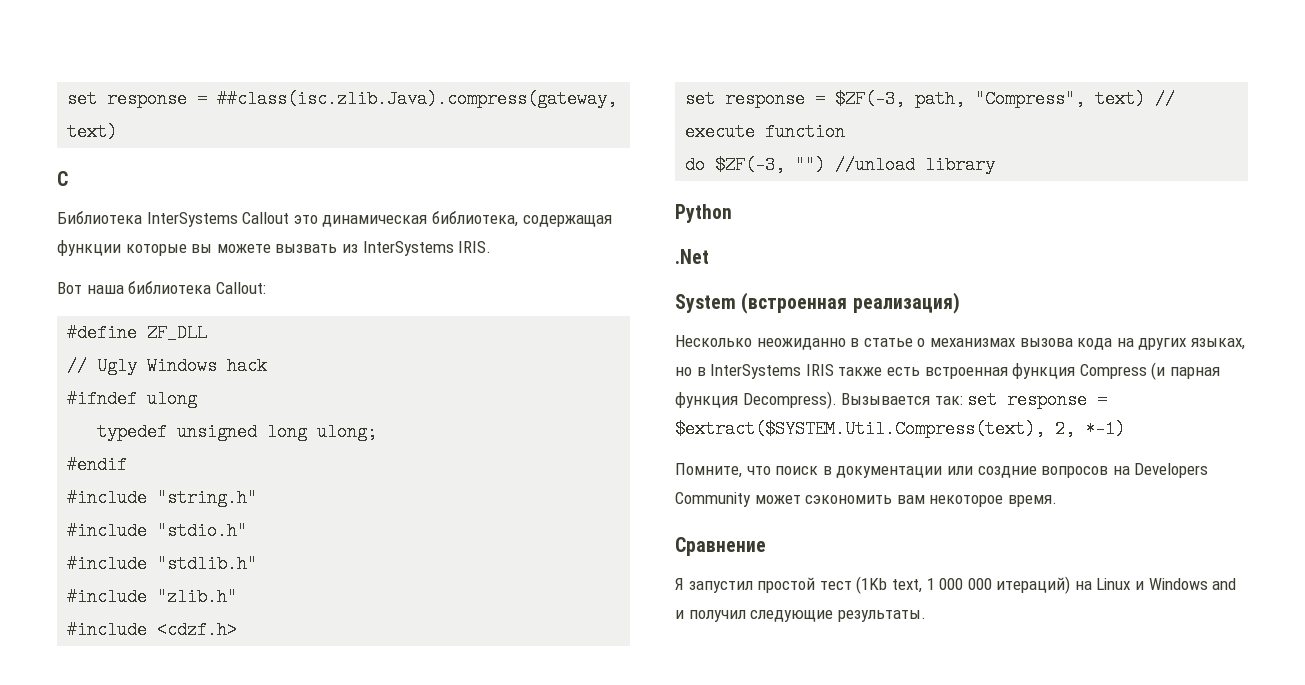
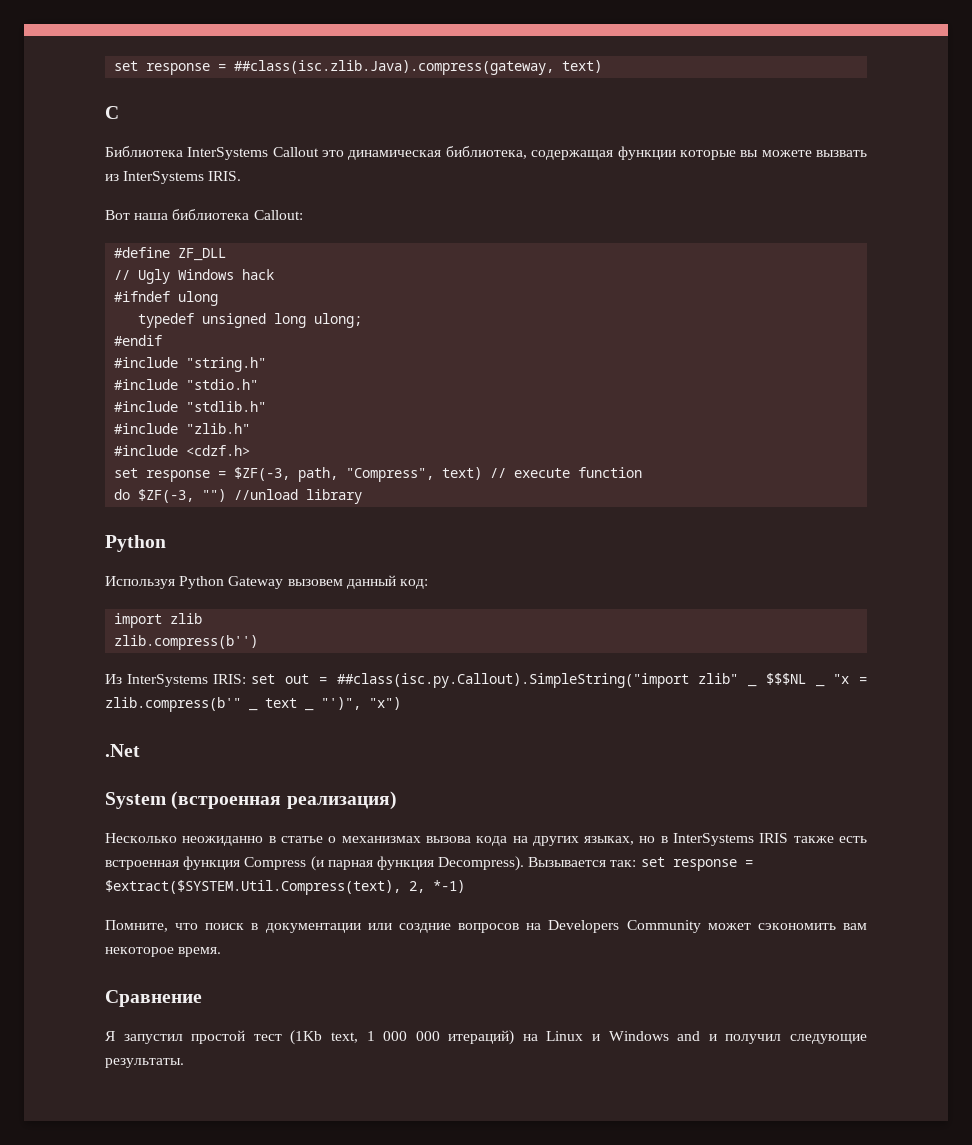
(732, 213) none -> [105,575,428,589] [114,613,203,628] [114,635,259,650] [105,673,739,688] [748,673,825,687] [833,674,867,684] [105,697,258,712] [265,698,297,708] [305,697,401,711] // Используя Python Gateway вызовем данный код: // import zlib // zlib.compress(b'') // Из InterSystems IRIS: set out = ##class(isc.py.Callout).SimpleString("import zlib" _ $$$NL _ "x = zlib.compress(b'" _ text _ "')", "x")

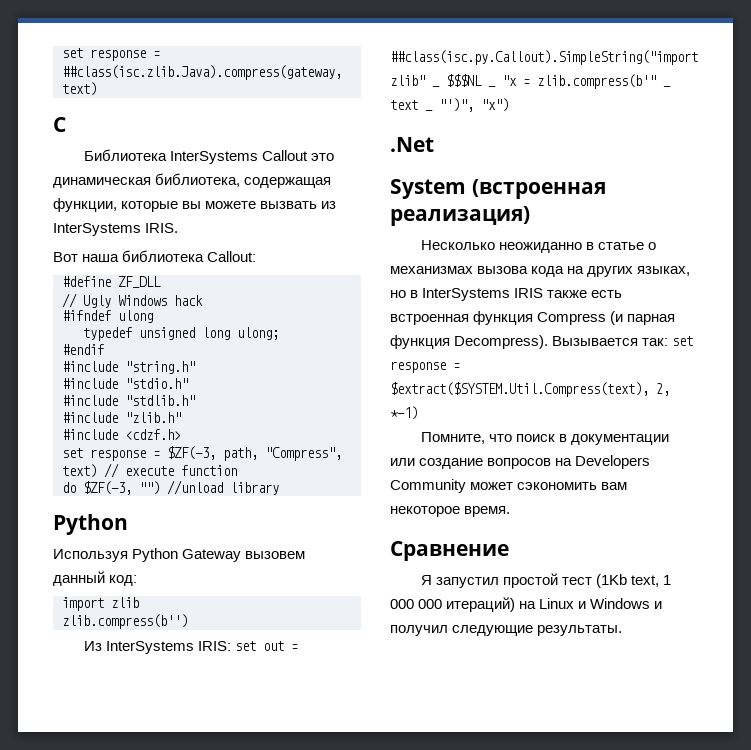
[617,146,676,160] функции -> [53,198,117,212] функции,
[398,923,451,933] создние -> [419,458,484,469] создание
[677,1031,701,1041] and -> (651, 603) none

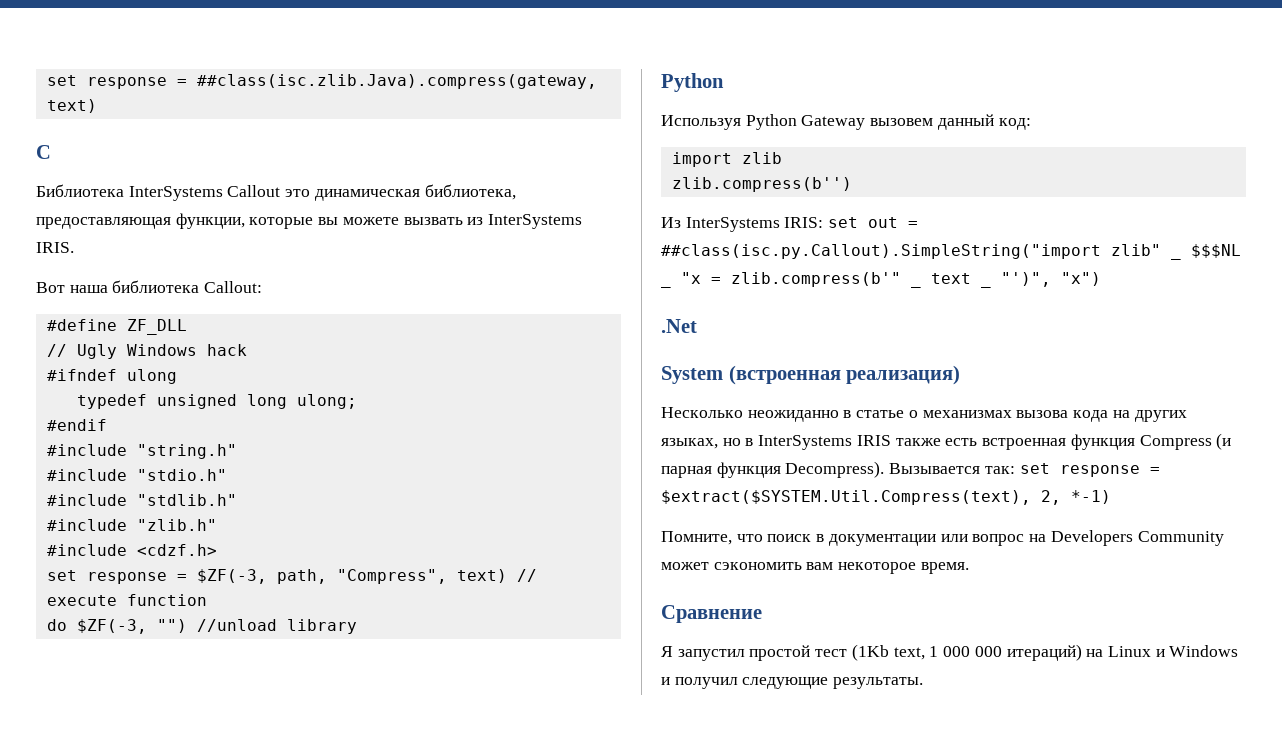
[244,177,332,188] содержащая -> [36,217,171,229] предоставляющая
[419,458,552,469] создание вопросов -> [972,534,1025,546] вопрос

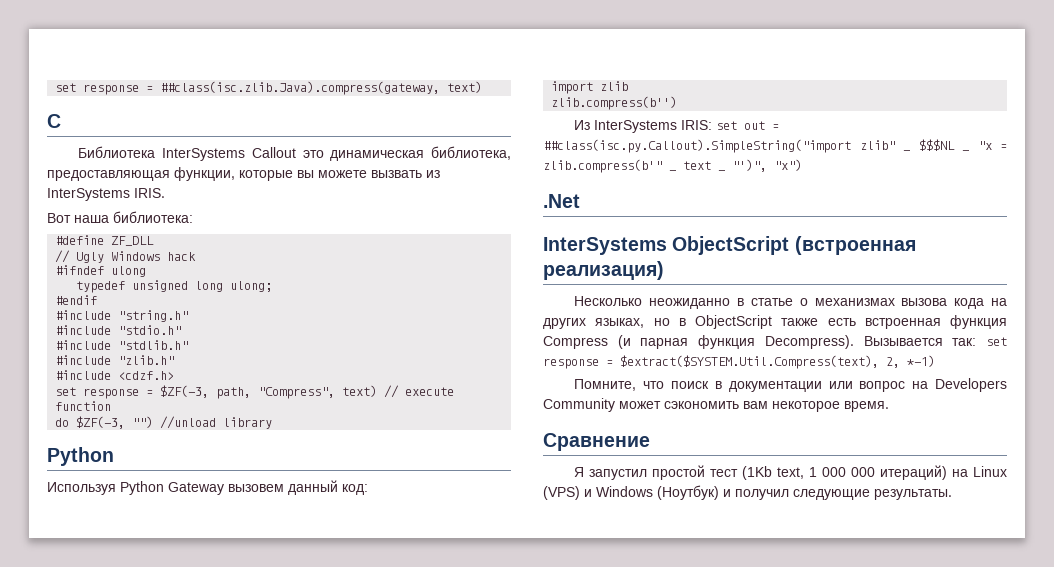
[112,280,263,293] библиотека Callout: -> [113,211,193,223] библиотека:
[661,366,723,384] System -> [543,236,790,255] InterSystems ObjectScript
[758,435,891,450] InterSystems IRIS -> [695,315,772,329] ObjectScript
(1151, 651) none -> [543,486,580,500] (VPS)
(1239, 651) none -> [657,485,719,500] (Ноутбук)

